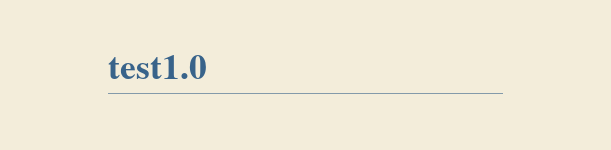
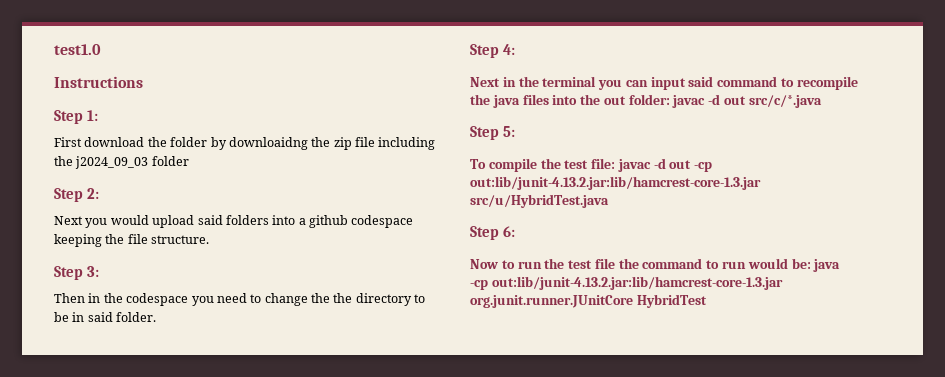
(207, 67) none -> [54,76,143,88] [54,110,98,124] [54,137,436,150] [54,156,189,169] [54,188,99,202] [54,215,414,228] [54,234,210,247] [54,266,99,280] [54,293,426,306] [54,312,157,322] [470,44,515,58] [470,76,858,90] [470,94,822,108] [470,126,515,140] [470,158,713,172] [470,176,761,190] [470,194,609,208] [470,226,515,240] [470,258,841,272] [470,276,783,290] [470,294,707,308] // Instructions // Step 1: // First download the folder by downloaidng the zip file including the j2024_09_03 folder // Step 2: // Next you would upload said folders into a github codespace keeping the file structure. // Step 3: // Then in the codespace you need to change the the directory to be in said folder. // Step 4: // Next in the terminal you can input said command to recompile the java files into the out folder: javac -d out src/c/*.java // Step 5: // To compile the test file: javac -d out -cp out:lib/junit-4.13.2.jar:lib/hamcrest-core-1.3.jar src/u/HybridTest.java // Step 6: // Now to run the test file the command to run would be: java -cp out:lib/junit-4.13.2.jar:lib/hamcrest-core-1.3.jar org.junit.runner.JUnitCore HybridTest

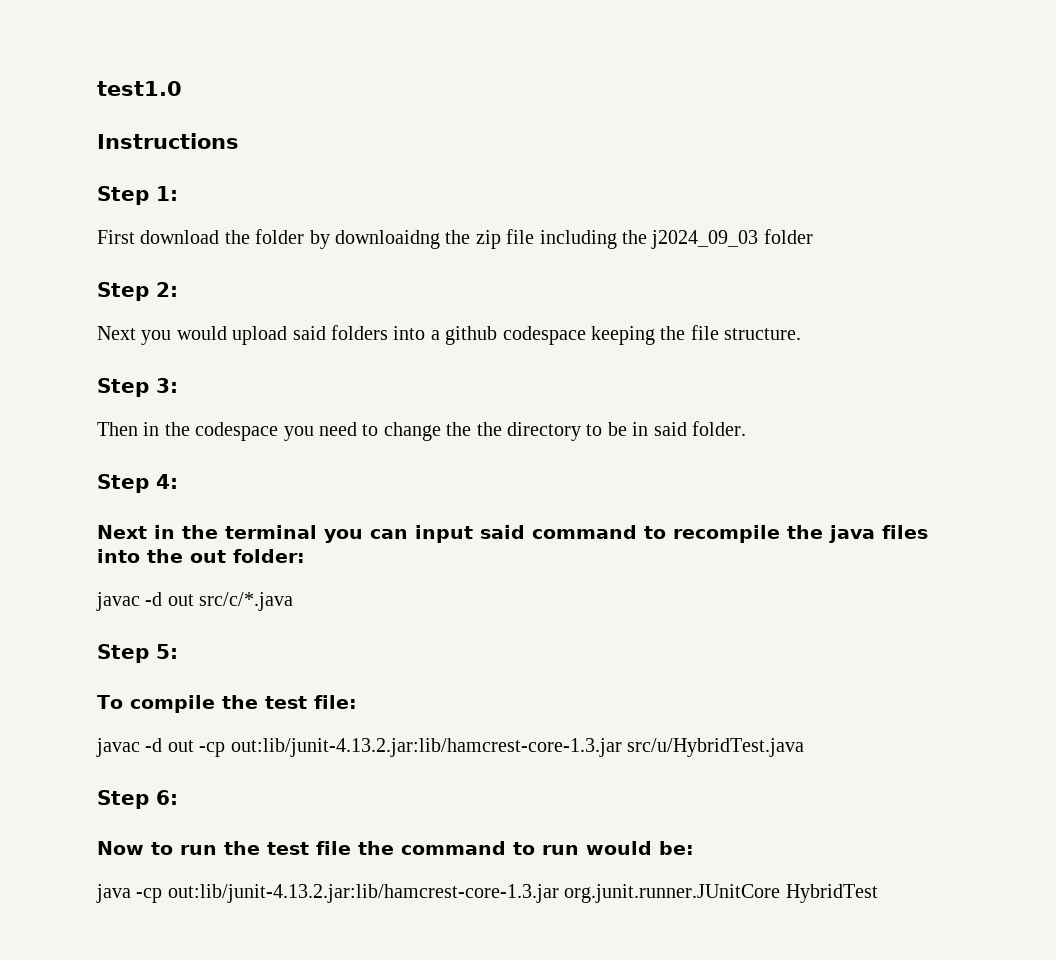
(670, 99) none -> (305, 556) //
(616, 163) none -> (357, 702) //
(811, 263) none -> (694, 848) //

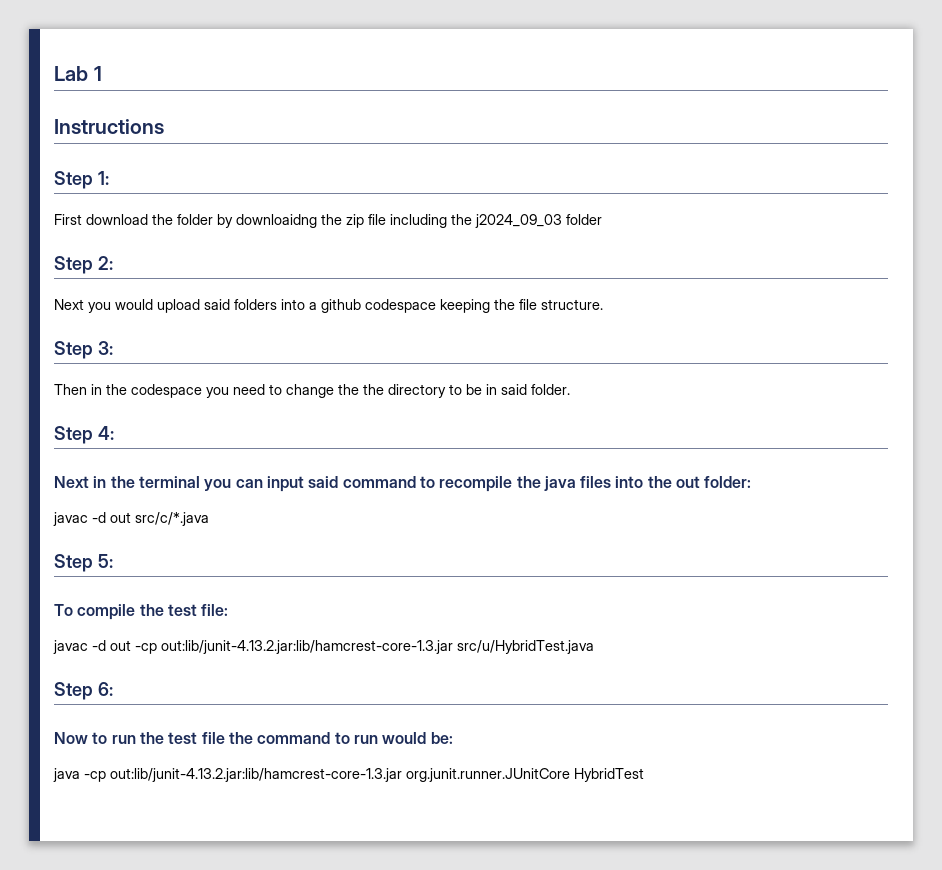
[97,81,182,96] test1.0 -> [54,66,102,81] Lab 1

